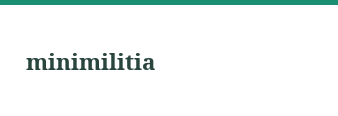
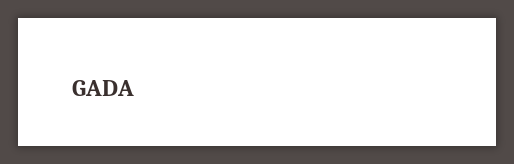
[26,53,155,70] minimilitia -> [72,80,134,96] GADA

